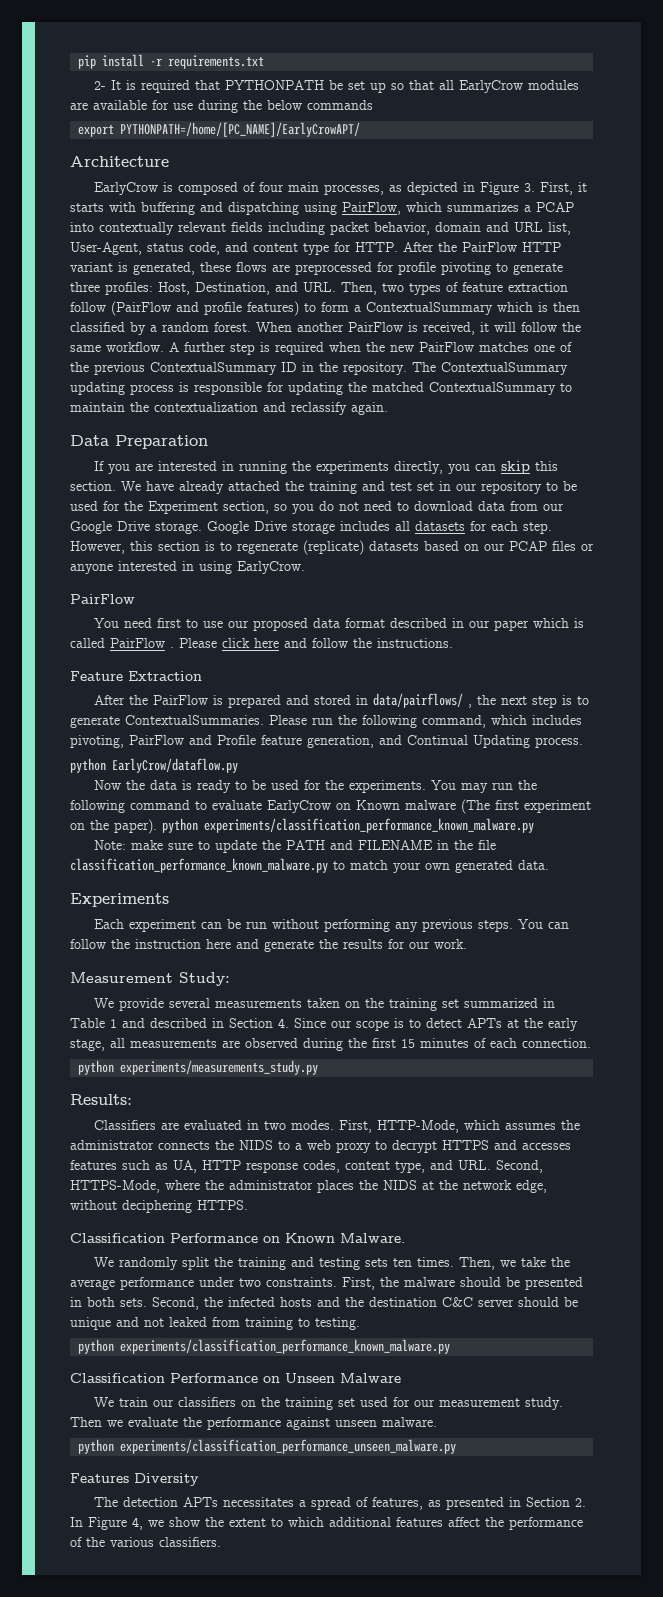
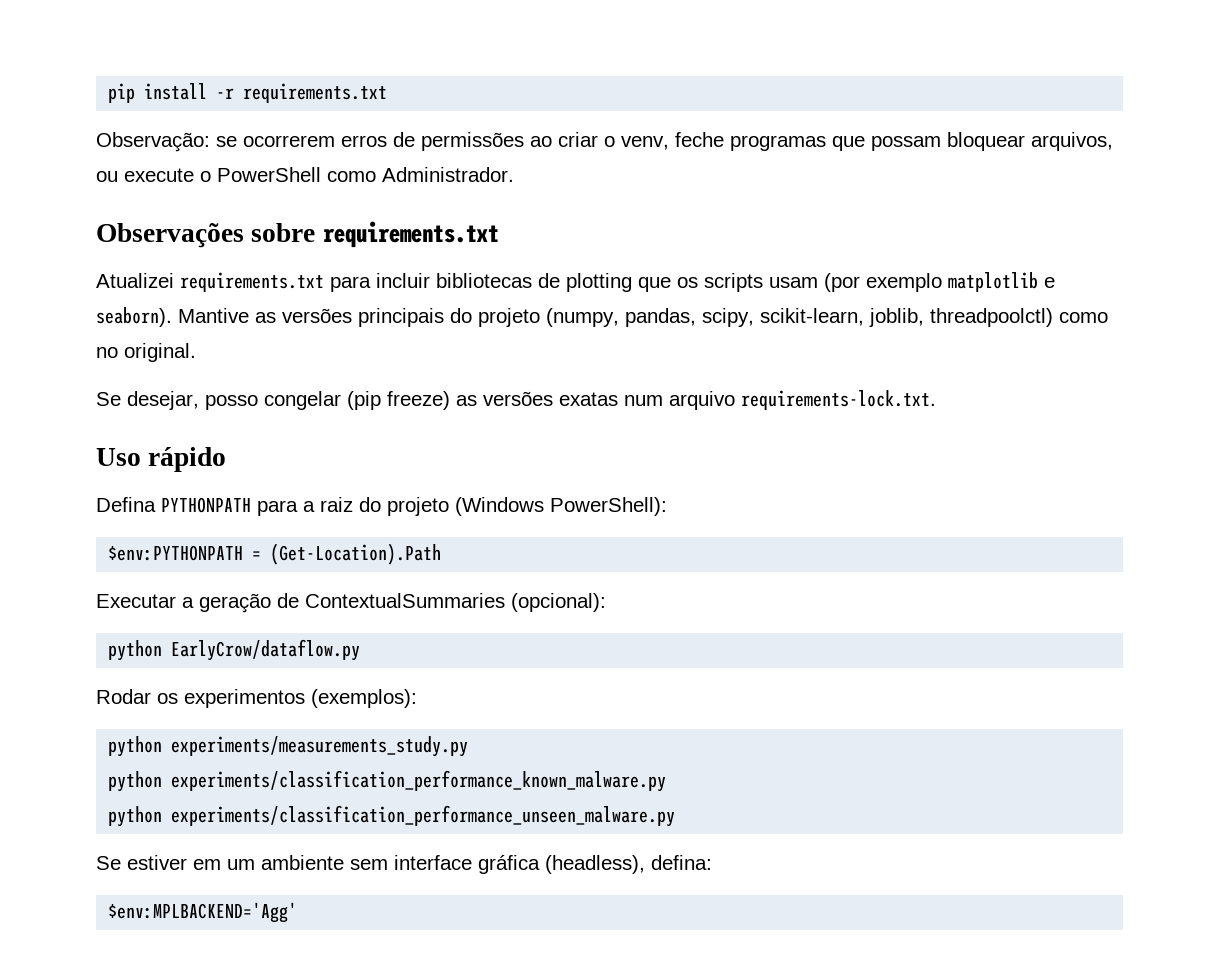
[94,80,580,93] [70,100,373,113] [78,122,361,137] [70,156,169,167] [94,182,588,195] [70,202,574,215] [70,222,571,235] [70,242,561,255] [70,262,563,275] [70,282,568,295] [70,301,580,316] [70,322,581,335] [70,342,572,355] [70,362,568,375] [70,382,572,395] [70,402,388,415] [70,435,208,449] [94,461,559,474] [70,481,577,494] [70,501,564,514] [70,521,552,534] [70,540,594,555] [70,561,305,574] [70,594,135,604] [94,618,585,631] [70,638,453,648] [70,671,202,681] [94,693,590,708] [70,715,582,728] [70,735,583,748] [70,758,238,773] [94,780,538,793] [70,799,591,814] [70,818,534,834] [94,840,497,853] [70,858,549,873] [70,893,169,907] [94,919,570,932] [70,939,467,952] [70,972,230,986] [94,998,556,1011] [70,1018,578,1031] [70,1038,591,1051] [78,1060,319,1075] [70,1094,132,1105] [94,1120,581,1133] [70,1140,571,1153] [70,1160,543,1173] [70,1180,547,1193] [70,1200,248,1213] [70,1233,405,1243] [94,1257,571,1270] [70,1277,583,1290] [70,1297,578,1310] [70,1317,360,1330] [78,1339,451,1354] [70,1373,401,1383] [94,1397,564,1410] [70,1417,437,1430] [78,1439,457,1454] [70,1473,199,1486] [94,1497,587,1510] [70,1517,583,1530] [70,1537,221,1547] 2- It is required that PYTHONPATH be set up so that all EarlyCrow modules are available for use during the below commands // export PYTHONPATH=/home/[PC_NAME]/EarlyCrowAPT/ // Architecture // EarlyCrow is composed of four main processes, as depicted in Figure 3. First, it starts with buffering and dispatching using PairFlow, which summarizes a PCAP into contextually relevant fields including packet behavior, domain and URL list, User-Agent, status code, and content type for HTTP. After the PairFlow HTTP variant is generated, these flows are preprocessed for profile pivoting to generate three profiles: Host, Destination, and URL. Then, two types of feature extraction follow (PairFlow and profile features) to form a ContextualSummary which is then classified by a random forest. When another PairFlow is received, it will follow the same workflow. A further step is required when the new PairFlow matches one of the previous ContextualSummary ID in the repository. The ContextualSummary updating process is responsible for updating the matched ContextualSummary to maintain the contextualization and reclassify again. // Data Preparation // If you are interested in running the experiments directly, you can skip this section. We have already attached the training and test set in our repository to be used for the Experiment section, so you do not need to download data from our Google Drive storage. Google Drive storage includes all datasets for each step. However, this section is to regenerate (replicate) datasets based on our PCAP files or anyone interested in using EarlyCrow. // PairFlow // You need first to use our proposed data format described in our paper which is called PairFlow . Please click here and follow the instructions. // Feature Extraction // After the PairFlow is prepared and stored in data/pairflows/ , the next step is to generate ContextualSummaries. Please run the following command, which includes pivoting, PairFlow and Profile feature generation, and Continual Updating process. // python EarlyCrow/dataflow.py // Now the data is ready to be used for the experiments. You may run the following command to evaluate EarlyCrow on Known malware (The first experiment on the paper). python experiments/classification_performance_known_malware.py // Note: make sure to update the PATH and FILENAME in the file classification_performance_known_malware.py to match your own generated data. // Experiments // Each experiment can be run without performing any previous steps. You can follow the instruction here and generate the results for our work. // Measurement Study: // We provide several measurements taken on the training set summarized in Table 1 and described in Section 4. Since our scope is to detect APTs at the early stage, all measurements are observed during the first 15 minutes of each connection. // python experiments/measurements_study.py // Results: // Classifiers are evaluated in two modes. First, HTTP-Mode, which assumes the administrator connects the NIDS to a web proxy to decrypt HTTPS and accesses features such as UA, HTTP response codes, content type, and URL. Second, HTTPS-Mode, where the administrator places the NIDS at the network edge, without deciphering HTTPS. // Classification Performance on Known Malware. // We randomly split the training and testing sets ten times. Then, we take the average performance under two constraints. First, the malware should be presented in both sets. Second, the infected hosts and the destination C&C server should be unique and not leaked from training to testing. // python experiments/classification_performance_known_malware.py // Classification Performance on Unseen Malware // We train our classifiers on the training set used for our measurement study. Then we evaluate the performance against unseen malware. // python experiments/classification_performance_unseen_malware.py // Features Diversity // The detection APTs necessitates a spread of features, as presented in Section 2. In Figure 4, we show the extent to which additional features affect the performance of the various classifiers. -> [96,132,1113,152] [96,167,514,182] [96,221,499,248] [96,272,1055,292] [96,307,1108,327] [96,343,196,362] [96,390,936,410] [96,447,227,472] [96,497,667,516] [108,543,442,565] [96,593,606,613] [108,639,361,661] [96,689,417,708] [108,736,469,757] [108,770,667,792] [108,805,676,827] [96,855,712,874] [108,902,298,923] Observação: se ocorrerem erros de permissões ao criar o venv, feche programas que possam bloquear arquivos, ou execute o PowerShell como Administrador. // Observações sobre requirements.txt // Atualizei requirements.txt para incluir bibliotecas de plotting que os scripts usam (por exemplo matplotlib e seaborn). Mantive as versões principais do projeto (numpy, pandas, scipy, scikit-learn, joblib, threadpoolctl) como no original. // Se desejar, posso congelar (pip freeze) as versões exatas num arquivo requirements-lock.txt. // Uso rápido // Defina PYTHONPATH para a raiz do projeto (Windows PowerShell): // $env:PYTHONPATH = (Get-Location).Path // Executar a geração de ContextualSummaries (opcional): // python EarlyCrow/dataflow.py // Rodar os experimentos (exemplos): // python experiments/measurements_study.py // python experiments/classification_performance_known_malware.py // python experiments/classification_performance_unseen_malware.py // Se estiver em um ambiente sem interface gráfica (headless), defina: // $env:MPLBACKEND='Agg'

